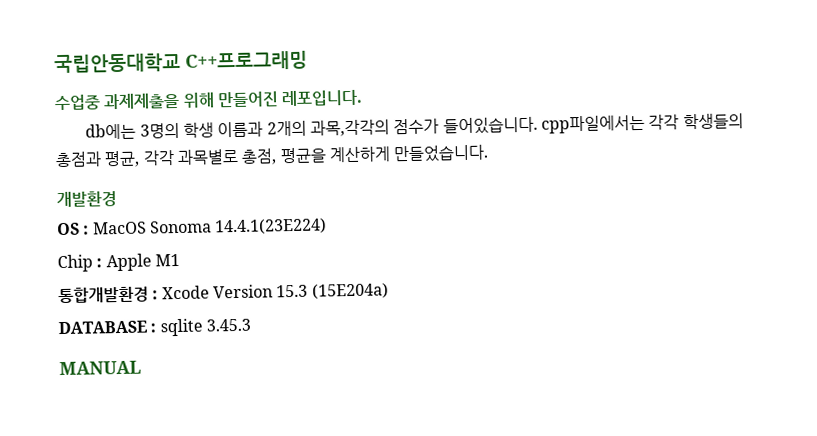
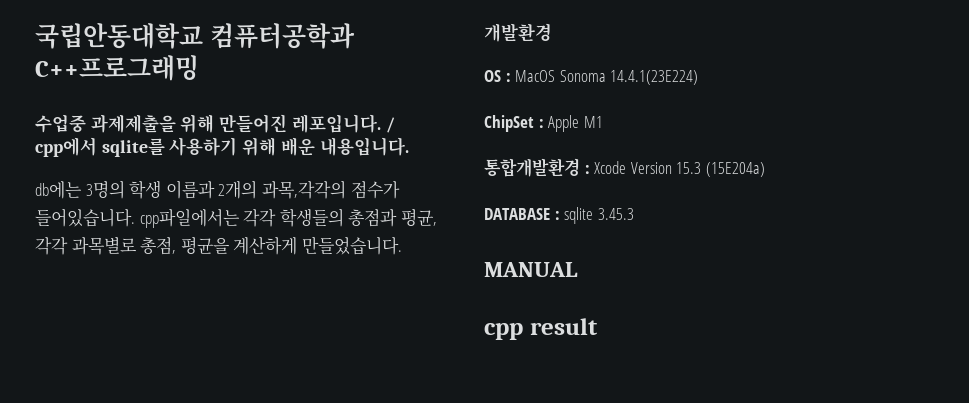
(181, 63) none -> [209,23,355,49] 컴퓨터공학과
(364, 98) none -> [385,117,395,133] [35,137,409,157] / cpp에서 sqlite를 사용하기 위해 배운 내용입니다.
[57,254,93,273] Chip -> [484,115,534,132] ChipSet
(141, 368) none -> [484,318,598,340] // cpp result

